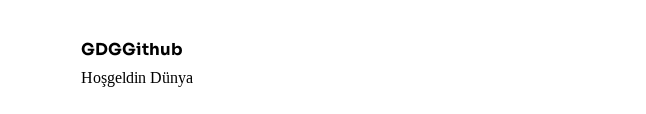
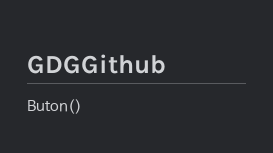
[81,72,194,87] Hoşgeldin Dünya -> [27,99,82,114] Buton()

